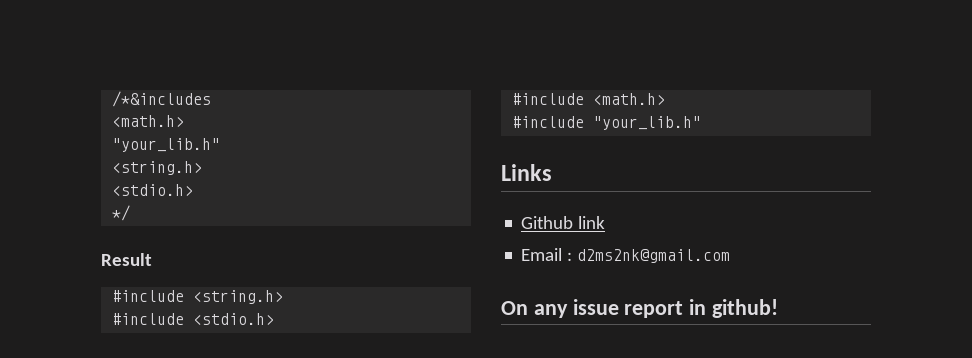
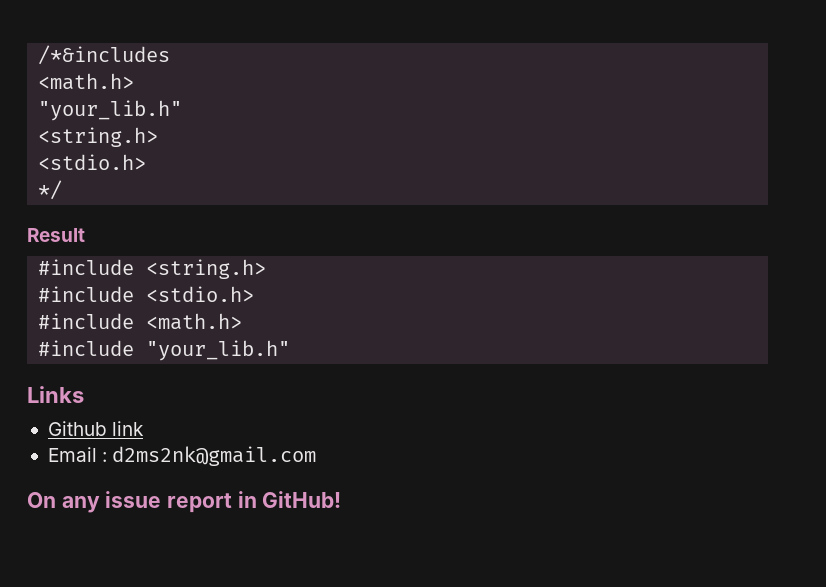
[712,299,779,318] github! -> [262,491,342,508] GitHub!

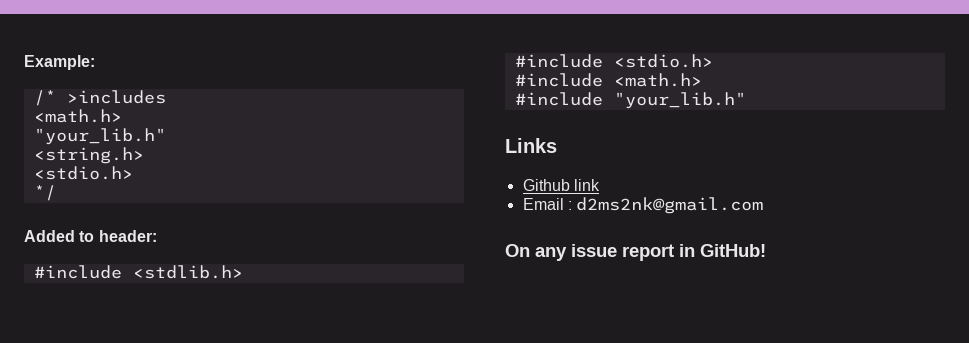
[38,45,171,65] /*&includes -> [24,55,95,70] [33,90,166,106] Example: // /* >includes
[27,228,85,242] [38,259,267,279] Result // #include <string.h> -> [24,230,157,242] [33,265,243,279] Added to header: // #include <stdlib.h>

